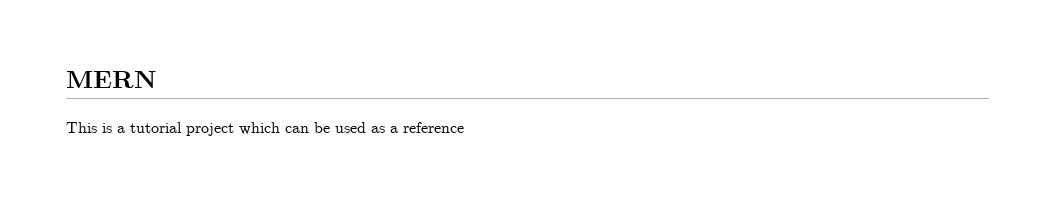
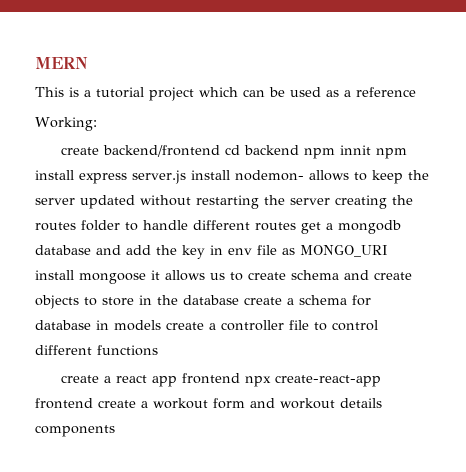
(464, 127) none -> [35,117,97,131] [60,145,407,159] [35,170,429,184] [35,195,413,209] [35,220,401,234] [35,245,388,259] [35,270,412,284] [35,295,371,309] [35,320,378,331] [35,345,158,356] [60,373,381,387] [35,398,382,409] [35,425,115,437] // Working: // create backend/frontend cd backend npm innit npm install express server.js install nodemon- allows to keep the server updated without restarting the server creating the routes folder to handle different routes get a mongodb database and add the key in env file as MONGO_URI install mongoose it allows us to create schema and create objects to store in the database create a schema for database in models create a controller file to control different functions // create a react app frontend npx create-react-app frontend create a workout form and workout details components

